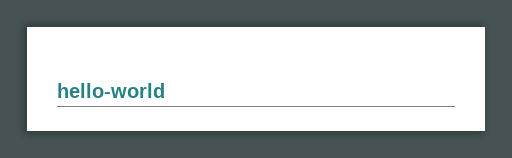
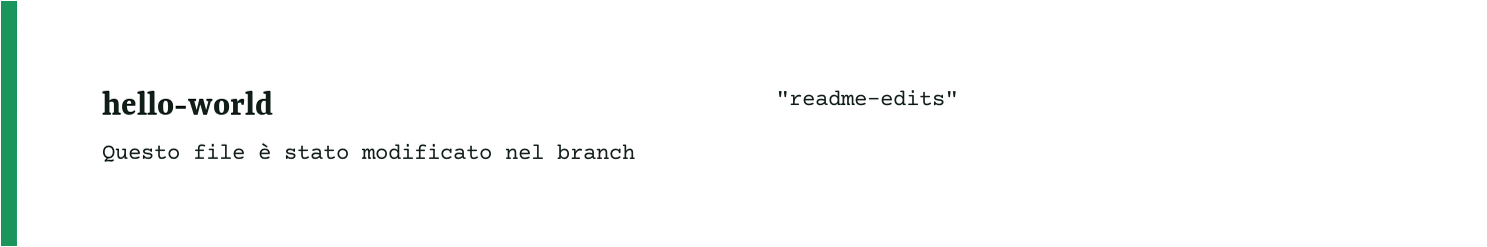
(165, 90) none -> [101,142,635,163] [776,90,959,107] // Questo file è stato modificato nel branch "readme-edits"

